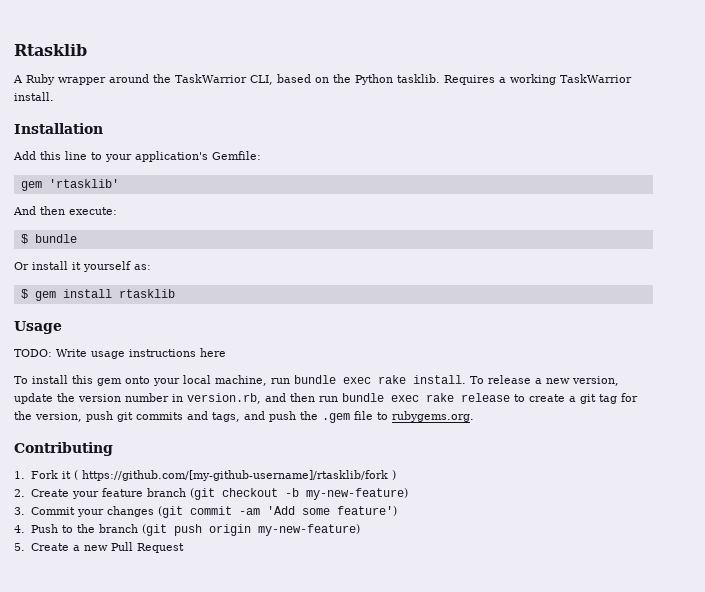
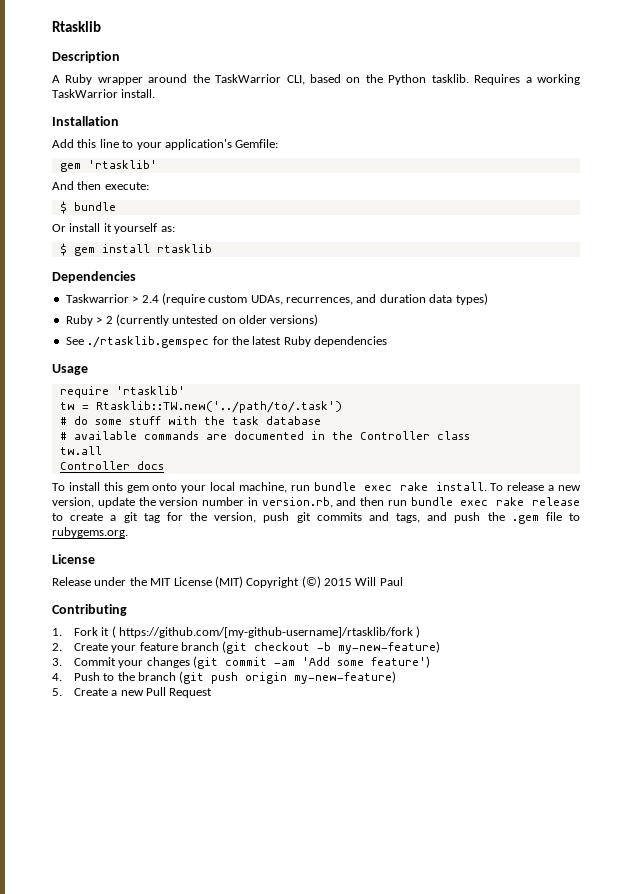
(87, 50) none -> [52,51,120,63] // Description
[14,321,62,334] [14,348,226,359] Usage // TODO: Write usage instructions here -> [52,271,136,283] [65,293,488,305] [65,314,319,326] [65,336,387,348] [52,364,88,375] [59,386,185,398] [59,401,342,413] [59,416,321,425] [59,431,470,440] [59,446,102,455] [59,461,164,470] Dependencies // Taskwarrior > 2.4 (require custom UDAs, recurrences, and duration data types) // Ruby > 2 (currently untested on older versions) // See ./rtasklib.gemspec for the latest Ruby dependencies // Usage // require 'rtasklib' // tw = Rtasklib::TW.new('../path/to/.task') // # do some stuff with the task database // # available commands are documented in the Controller class // tw.all // Controller docs
(474, 416) none -> [52,554,95,564] [52,576,403,588] // License // Release under the MIT License (MIT) Copyright (©) 2015 Will Paul

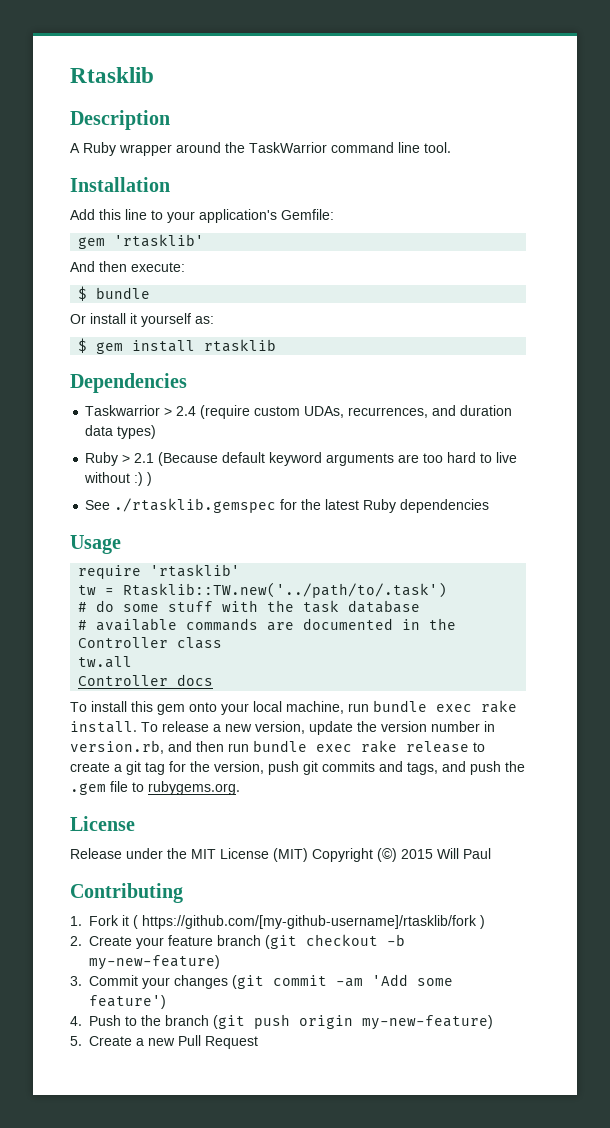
[286,74,580,85] [52,89,156,98] CLI, based on the Python tasklib. Requires a working TaskWarrior install. -> [331,142,451,153] command line tool.
[105,314,319,326] 2 (currently untested on older versions) -> [134,452,518,466] [84,472,153,486] 2.1 (Because default keyword arguments are too hard to live without :) )

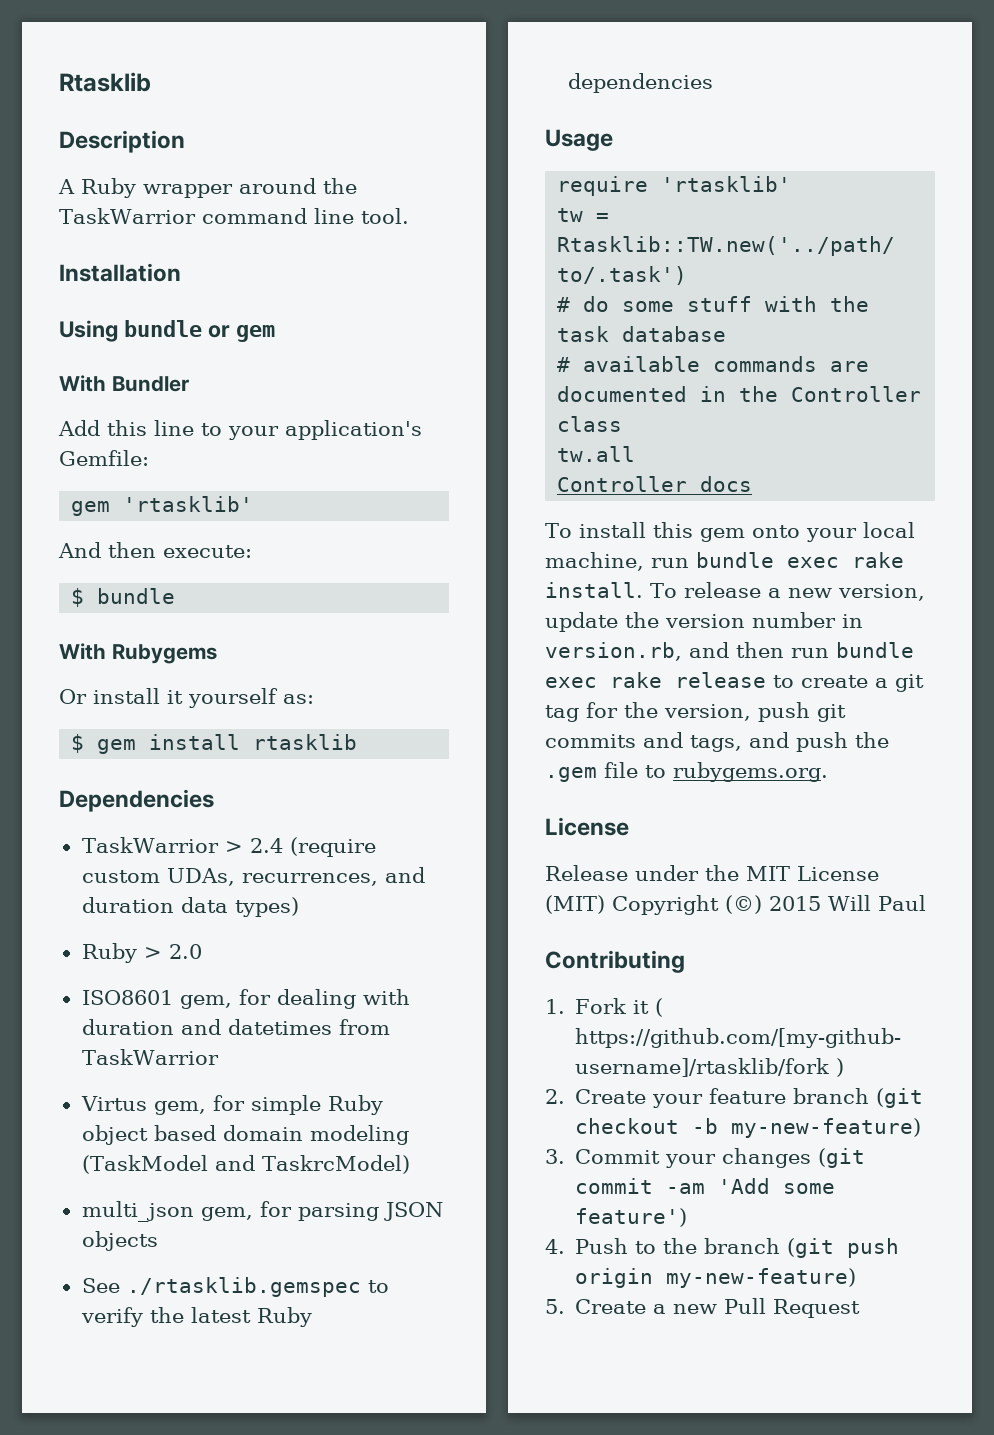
(170, 184) none -> [59,320,275,342] [59,375,189,392] // Using bundle or gem // With Bundler
(151, 293) none -> [59,643,217,664] // With Rubygems
[85,405,161,416] Taskwarrior -> [81,837,219,853] TaskWarrior
[134,452,518,466] [84,472,153,486] 2.1 (Because default keyword arguments are too hard to live without :) ) -> [168,944,202,959] [81,989,410,1009] [81,1019,390,1035] [81,1049,219,1065] [80,1095,383,1115] [81,1125,409,1145] [81,1155,410,1174] [81,1201,443,1222] [81,1231,158,1251] 2.0 // ISO8601 gem, for dealing with duration and datetimes from TaskWarrior // Virtus gem, for simple Ruby object based domain modeling (TaskModel and TaskrcModel) // multi_json gem, for parsing JSON objects
[280,499,298,510] for -> [367,1280,389,1293] [80,1307,143,1327] to verify

